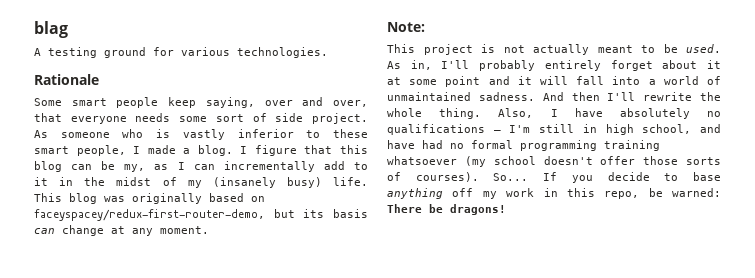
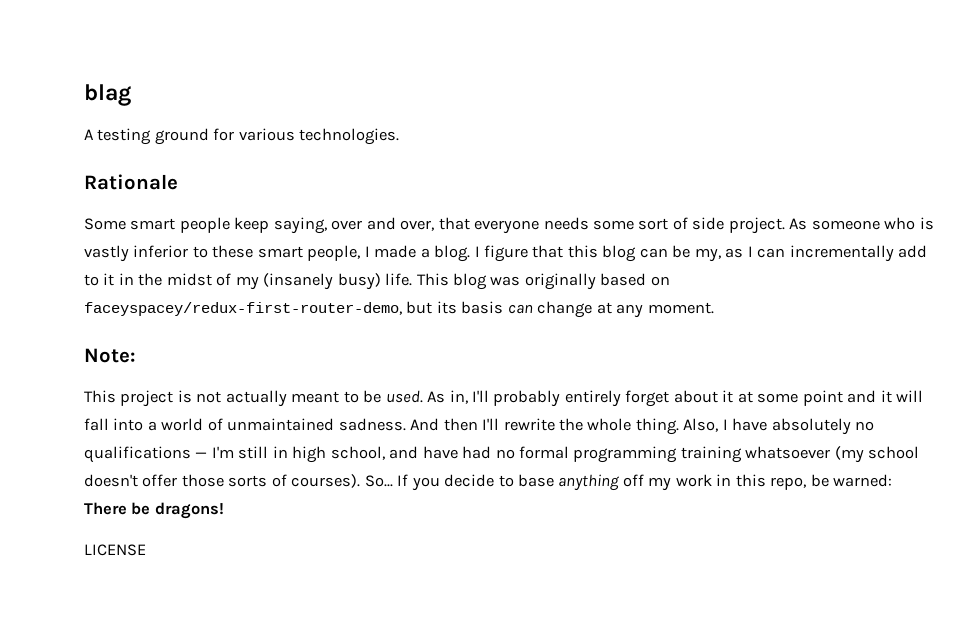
(506, 209) none -> [84,544,146,556] // LICENSE

